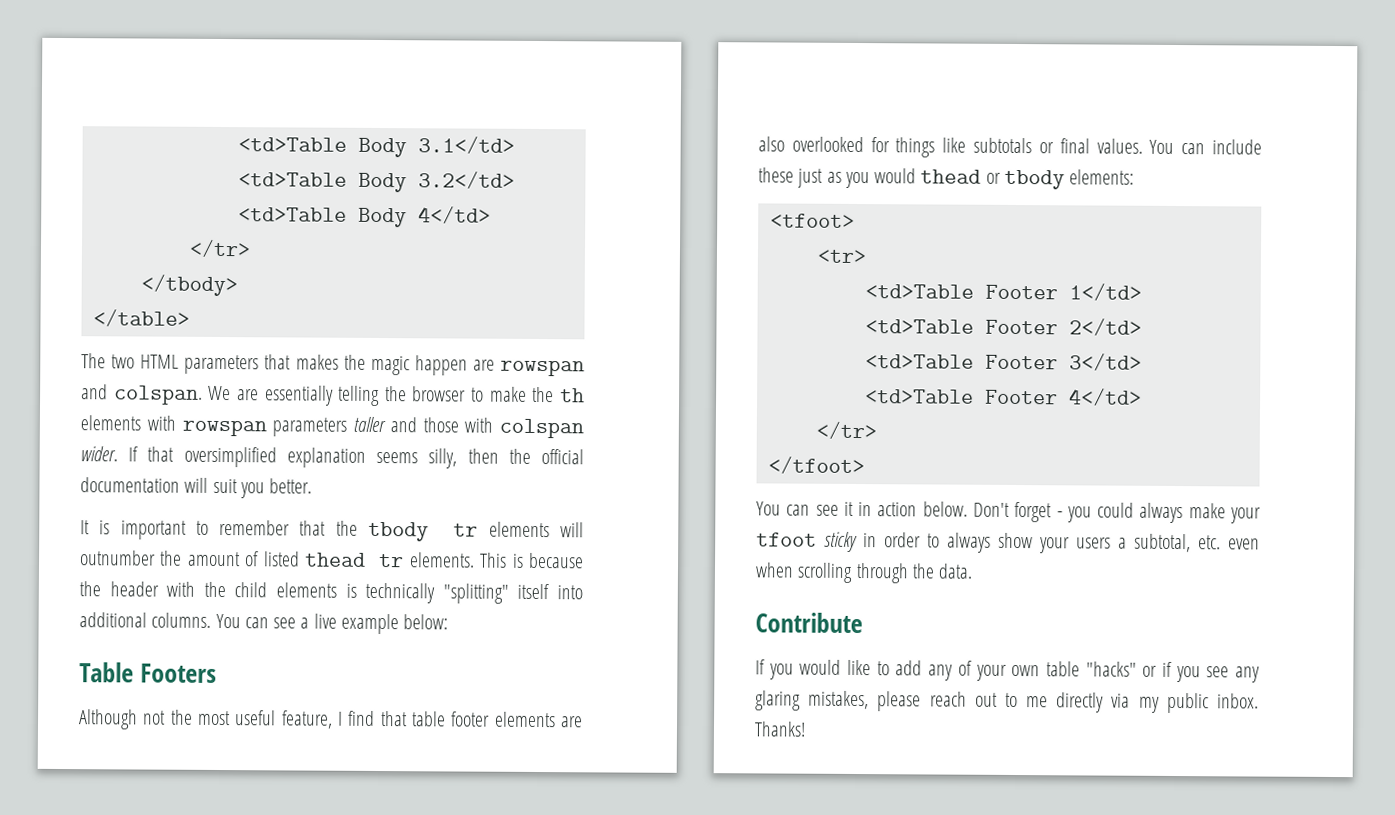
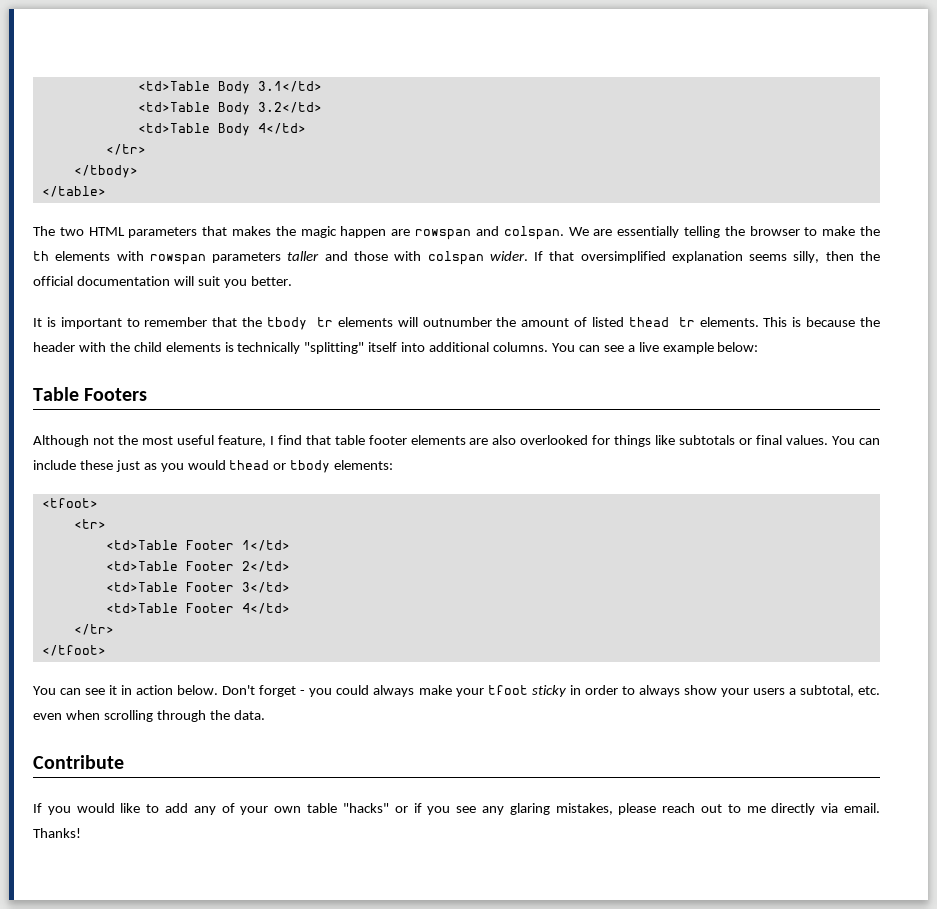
[1138,692,1259,714] my public inbox. -> [843,803,880,813] email.

